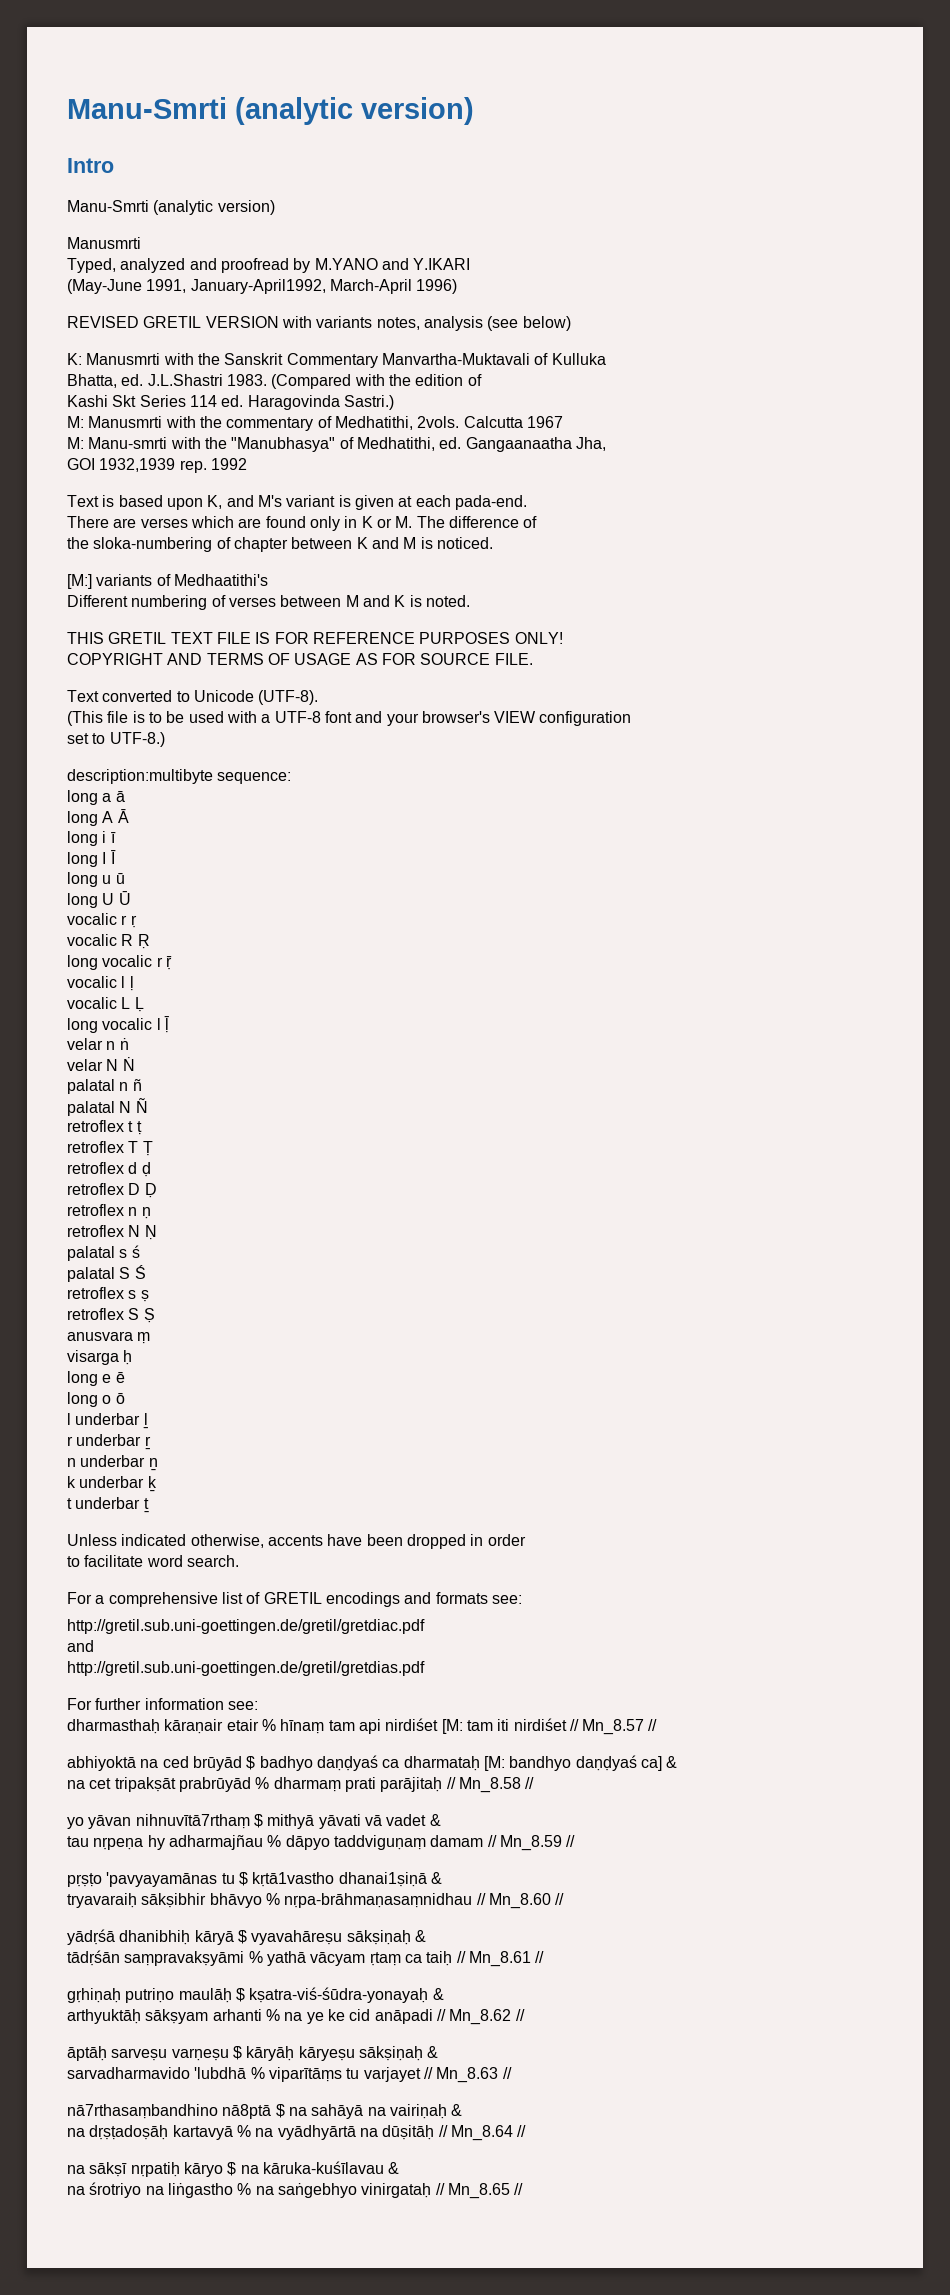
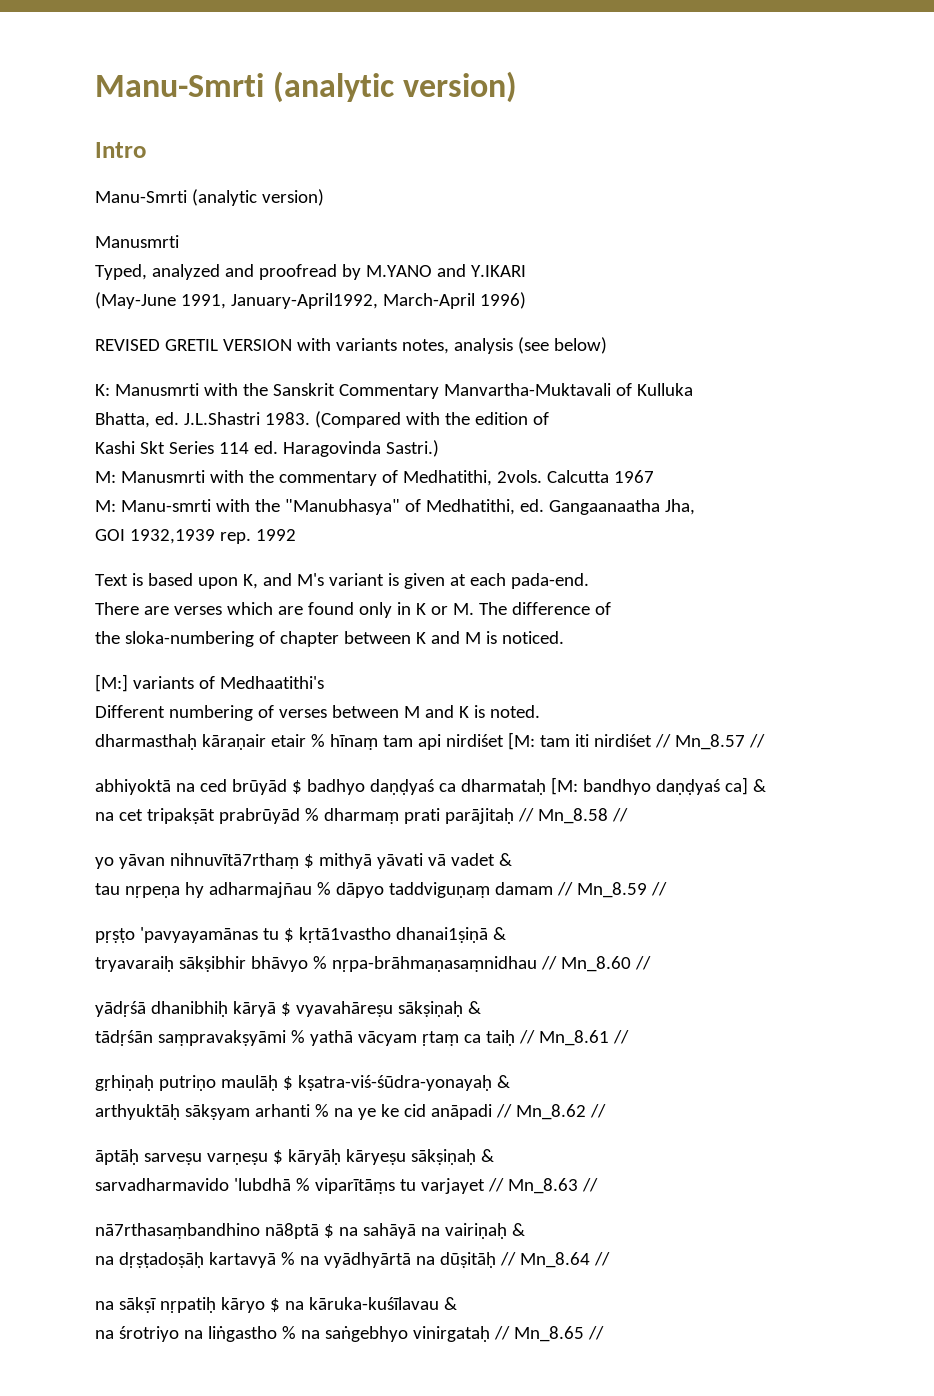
[67,632,563,644] [67,653,533,665] [67,690,319,705] [67,711,632,726] [67,732,165,747] [67,769,292,784] [67,790,125,805] [67,809,129,826] [67,831,116,846] [67,850,116,867] [67,872,125,887] [67,891,131,908] [67,913,137,928] [67,934,150,949] [67,955,172,970] [67,976,134,991] [67,997,144,1012] [67,1016,169,1033] [67,1038,129,1050] [67,1057,135,1071] [67,1079,142,1094] [67,1098,148,1116] [67,1120,142,1135] [67,1141,153,1156] [67,1162,151,1177] [67,1183,157,1198] [67,1204,151,1219] [67,1225,157,1240] [67,1245,140,1261] [67,1265,146,1282] [67,1287,149,1302] [67,1308,155,1323] [67,1331,151,1344] [67,1350,133,1365] [67,1371,125,1386] [67,1392,125,1407] [67,1413,148,1429] [67,1434,151,1450] [67,1455,158,1471] [67,1476,157,1492] [67,1497,149,1513] [67,1534,526,1549] [67,1555,239,1567] [67,1592,522,1607] [67,1619,425,1634] [67,1640,94,1652] [67,1661,425,1676] [67,1698,258,1710] // THIS GRETIL TEXT FILE IS FOR REFERENCE PURPOSES ONLY! // COPYRIGHT AND TERMS OF USAGE AS FOR SOURCE FILE. // Text converted to Unicode (UTF-8). // (This file is to be used with a UTF-8 font and your browser's VIEW configuration // set to UTF-8.) // description:multibyte sequence: // long a ā // long A Ā // long i ī // long I Ī // long u ū // long U Ū // vocalic r ṛ // vocalic R Ṛ // long vocalic r ṝ // vocalic l ḷ // vocalic L Ḷ // long vocalic l ḹ // velar n ṅ // velar N Ṅ // palatal n ñ // palatal N Ñ // retroflex t ṭ // retroflex T Ṭ // retroflex d ḍ // retroflex D Ḍ // retroflex n ṇ // retroflex N Ṇ // palatal s ś // palatal S Ś // retroflex s ṣ // retroflex S Ṣ // anusvara ṃ // visarga ḥ // long e ē // long o ō // l underbar ḻ // r underbar ṟ // n underbar ṉ // k underbar ḵ // t underbar ṯ // Unless indicated otherwise, accents have been dropped in order // to facilitate word search. // For a comprehensive list of GRETIL encodings and formats see: // http://gretil.sub.uni-goettingen.de/gretil/gretdiac.pdf // and // http://gretil.sub.uni-goettingen.de/gretil/gretdias.pdf // For further information see: -> (540, 711) none

